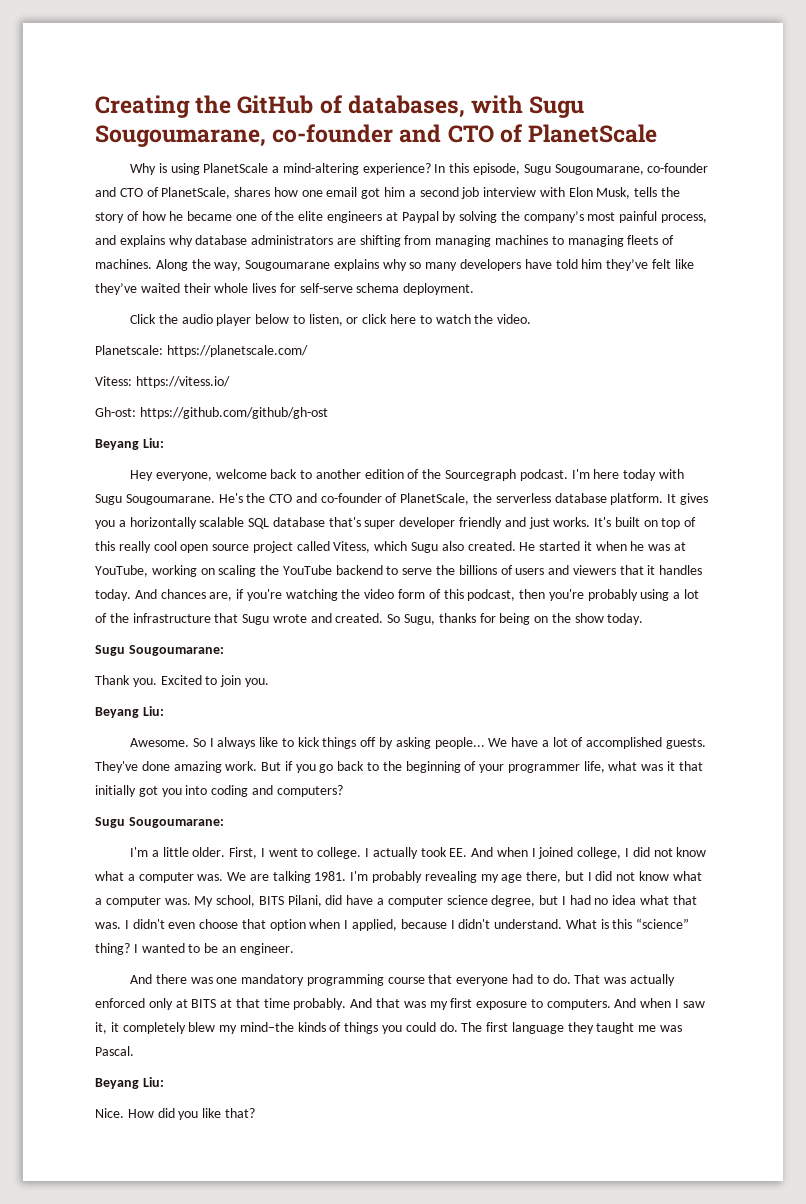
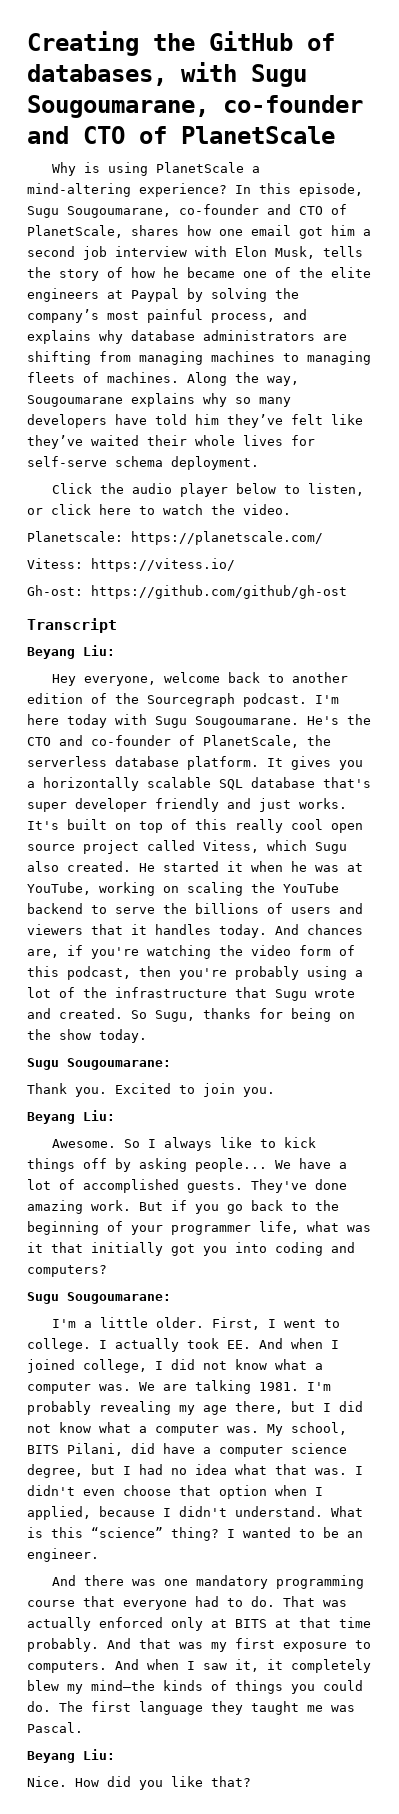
(328, 413) none -> [27,618,117,633] // Transcript

